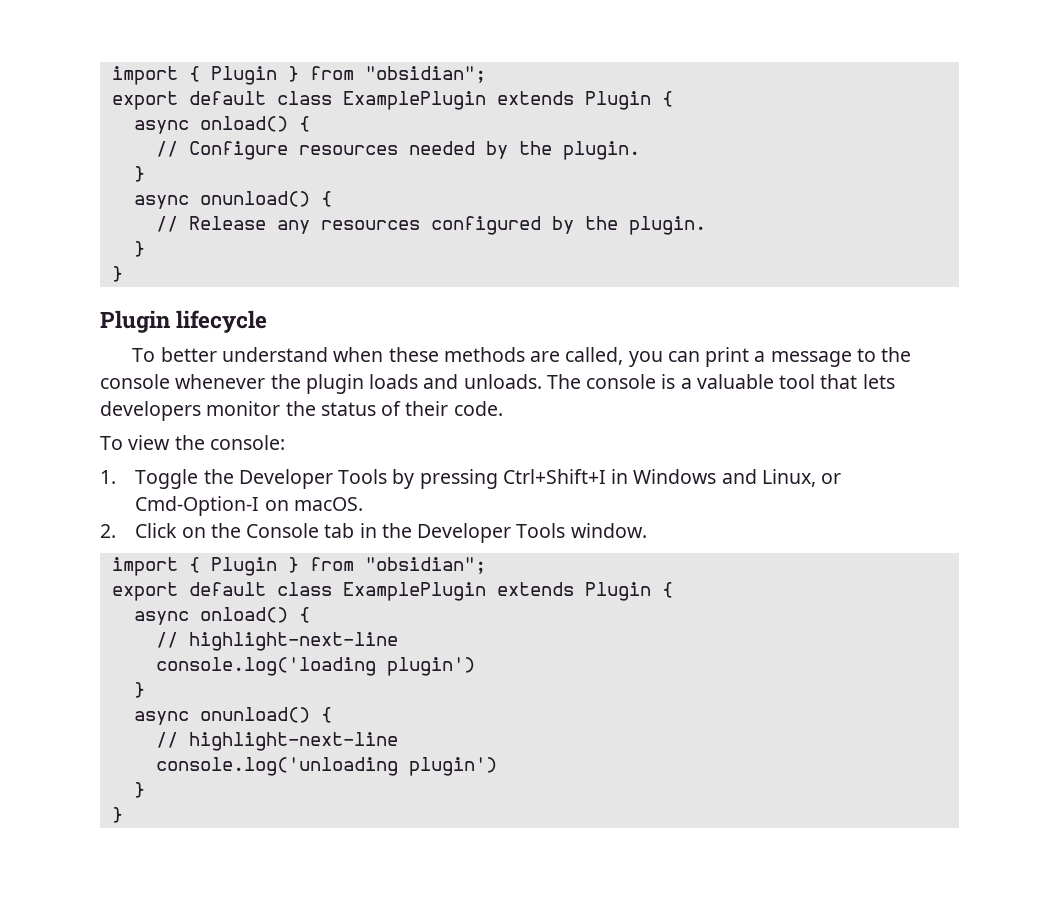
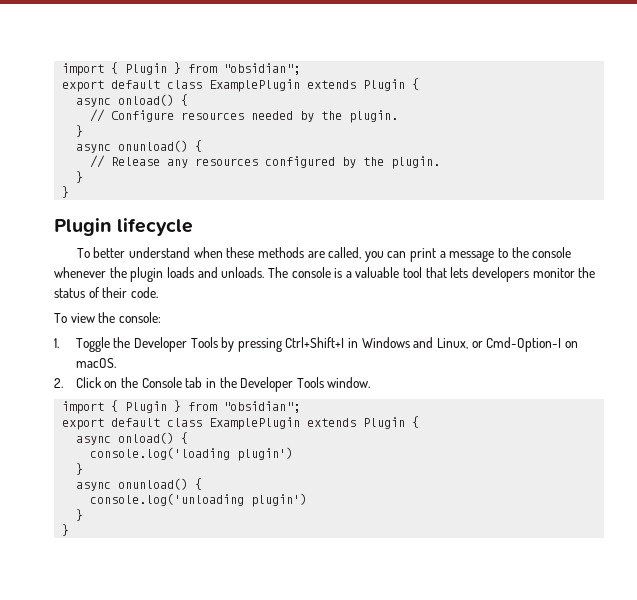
[155,632,398,651] // // highlight-next-line -> (189, 438) none
[155,732,398,751] // // highlight-next-line -> (203, 484) none

